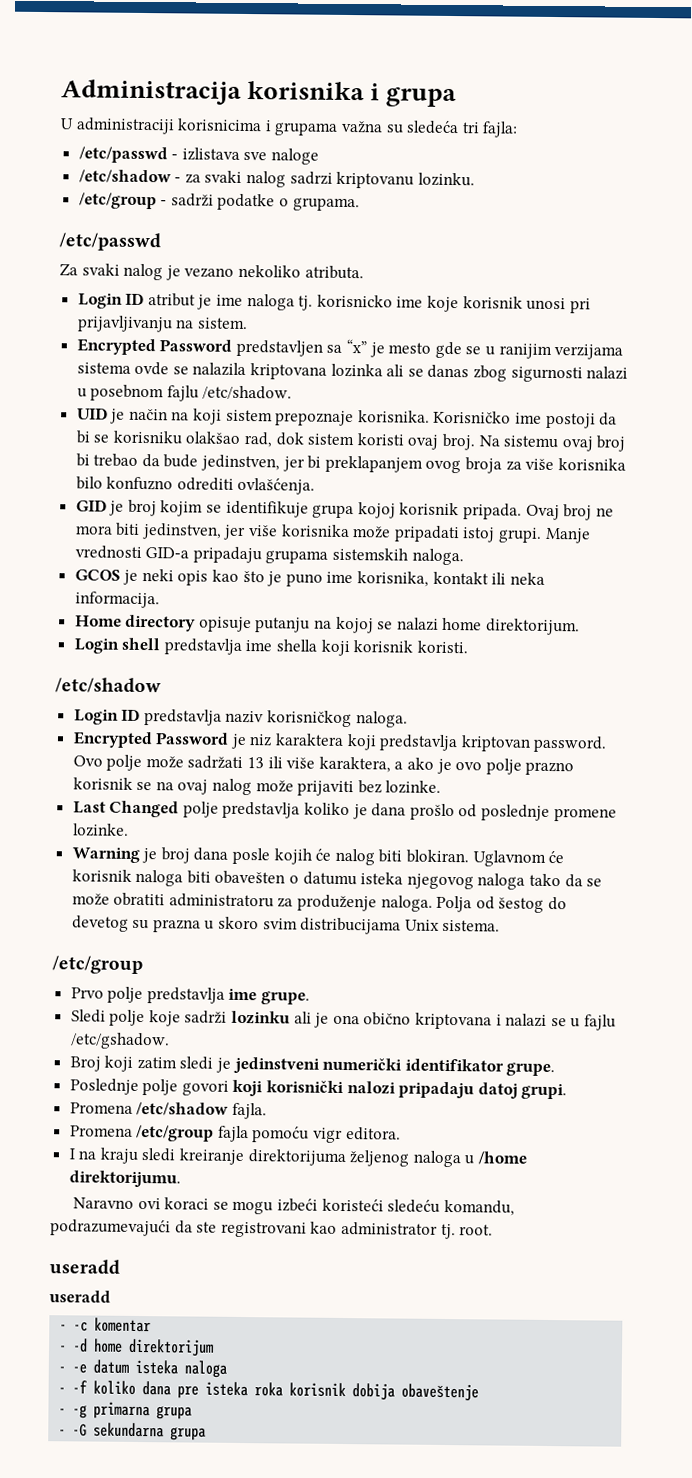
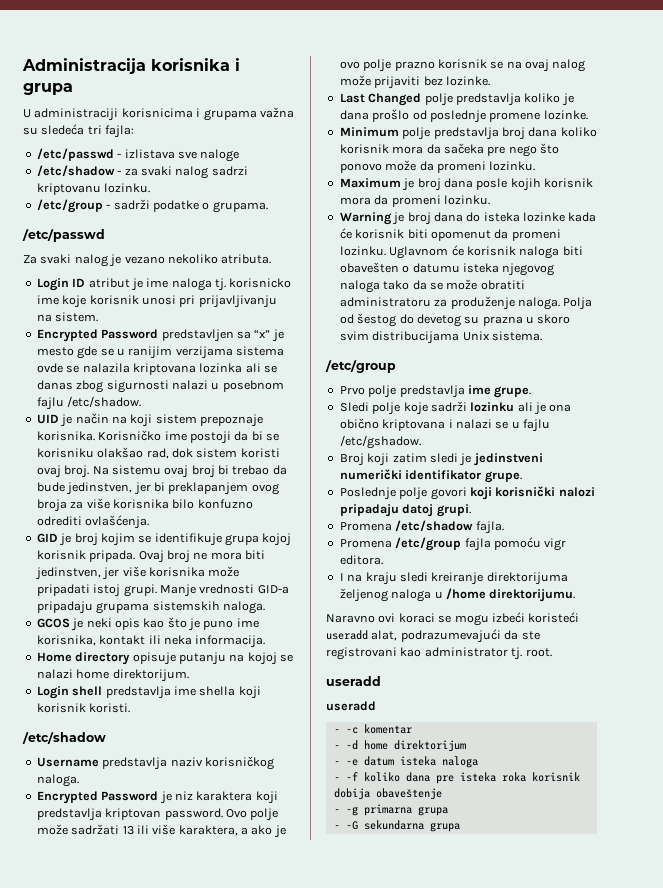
[73,708,141,725] Login ID -> [36,757,99,767] Username
[71,847,140,863] Warning -> [339,127,597,140] [339,143,559,157] [339,160,536,173] [339,178,401,188] Minimum polje predstavlja broj dana koliko korisnik mora da sačeka pre nego što ponovo može da promeni lozinku. // Maximum
[315,848,470,866] će nalog biti blokiran. -> [544,178,593,188] [339,195,490,207] [339,212,597,225] [339,228,561,241] [339,246,386,256] korisnik mora da promeni lozinku. // Warning je broj dana do isteka lozinke kada će korisnik biti opomenut da promeni lozinku.
[387,1199,515,1216] sledeću komandu, -> [326,630,398,641] useradd alat,

